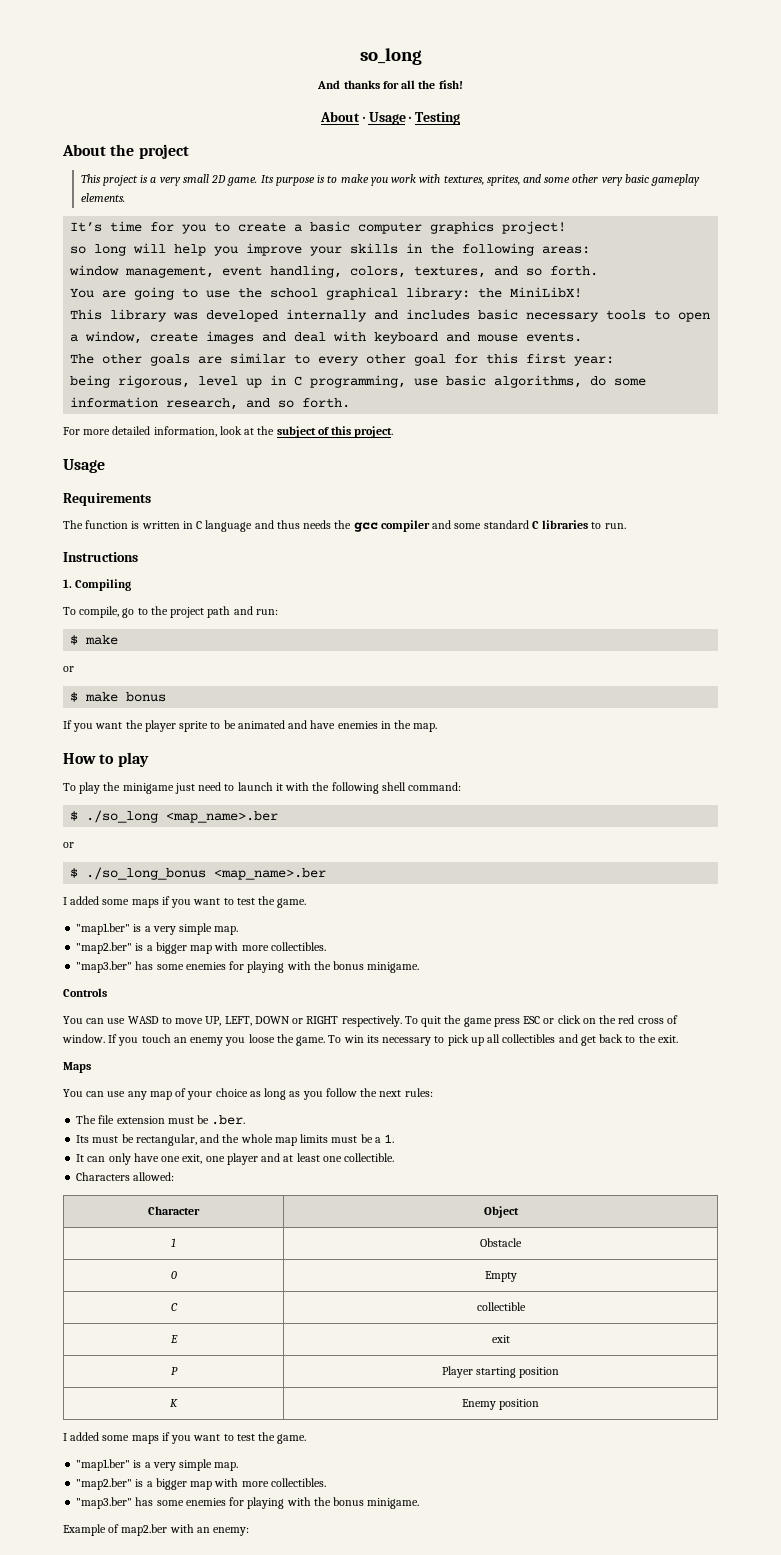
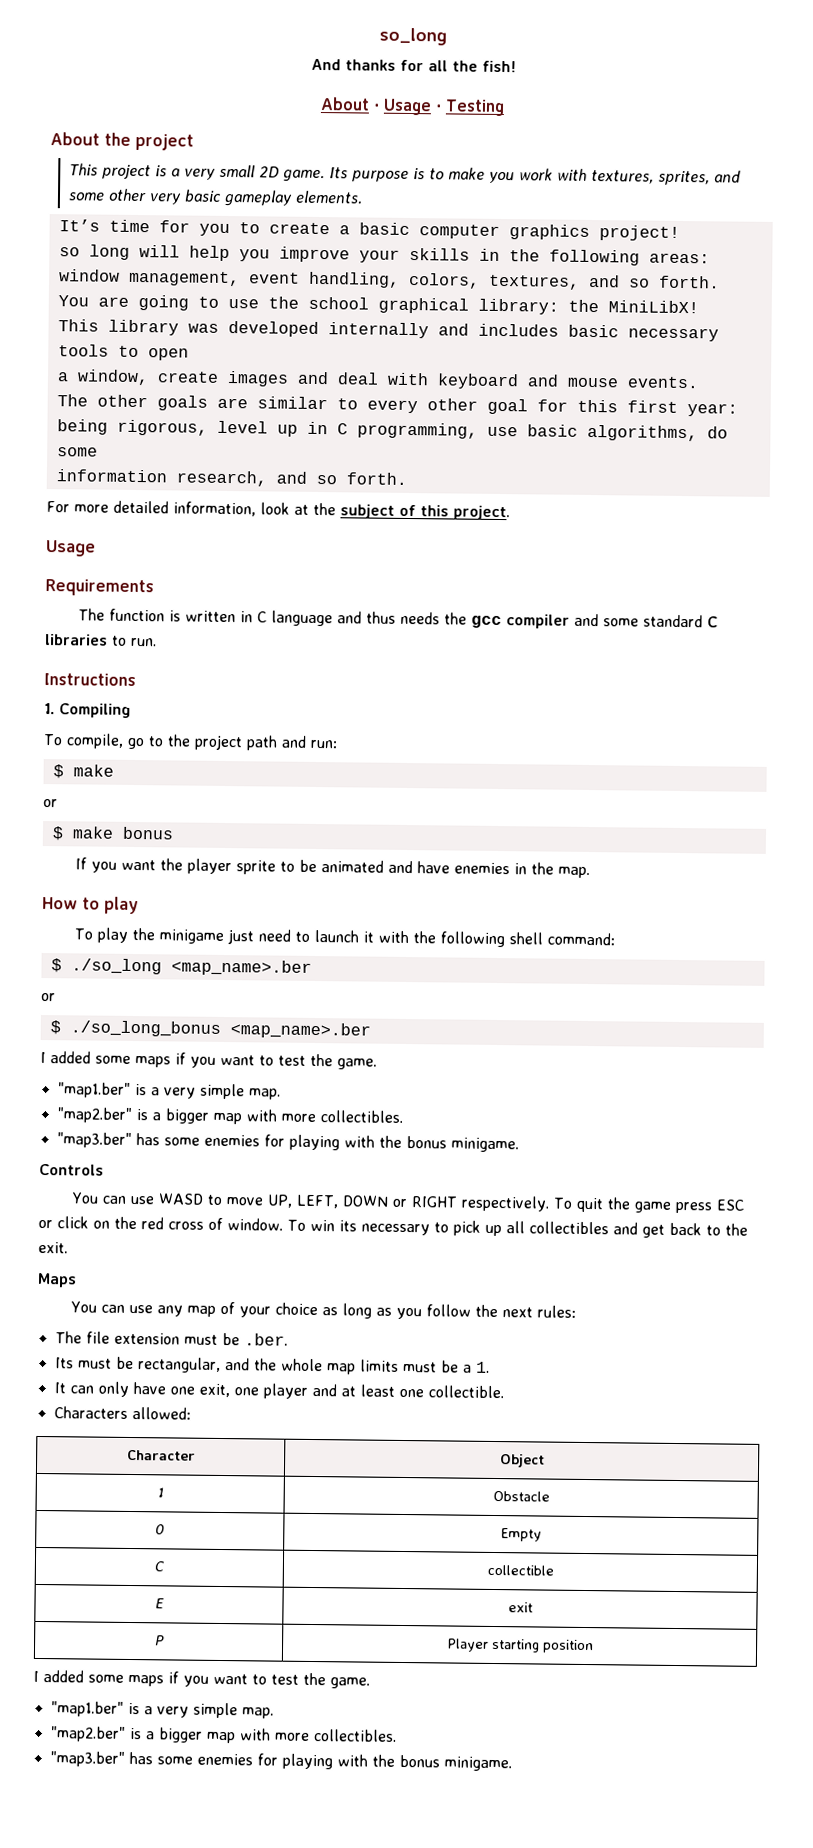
[108,1034,326,1046] If you touch an enemy you loose the game. -> (283, 1224) none
[170,1399,178,1407] [461,1399,540,1410] // K | Enemy position -> (594, 1646) none
[63,1524,250,1536] // Example of map2.ber with an enemy: -> (512, 1764) none

